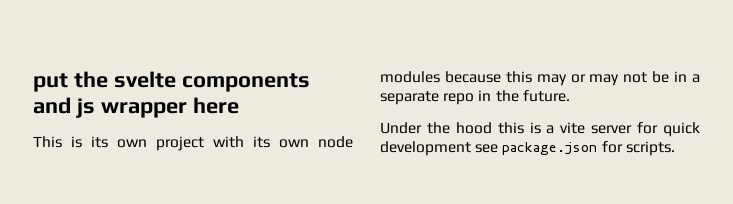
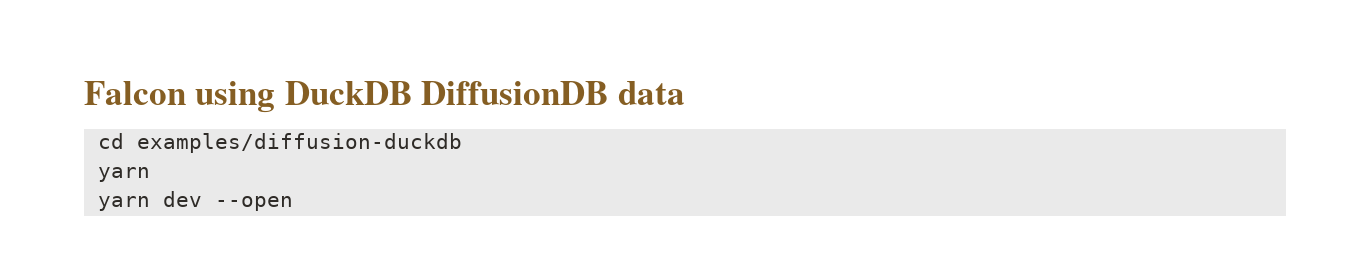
[33,71,310,92] [33,97,239,118] [33,136,353,151] [380,71,700,86] [380,90,570,105] [380,122,700,137] [380,141,675,156] put the svelte components and js wrapper here // This is its own project with its own node modules because this may or may not be in a separate repo in the future. // Under the hood this is a vite server for quick development see package.json for scripts. -> [84,81,685,113] [97,133,462,153] [97,167,150,182] [97,191,293,211] Falcon using DuckDB DiffusionDB data // cd examples/diffusion-duckdb // yarn // yarn dev --open

